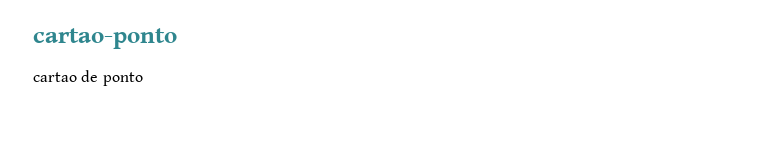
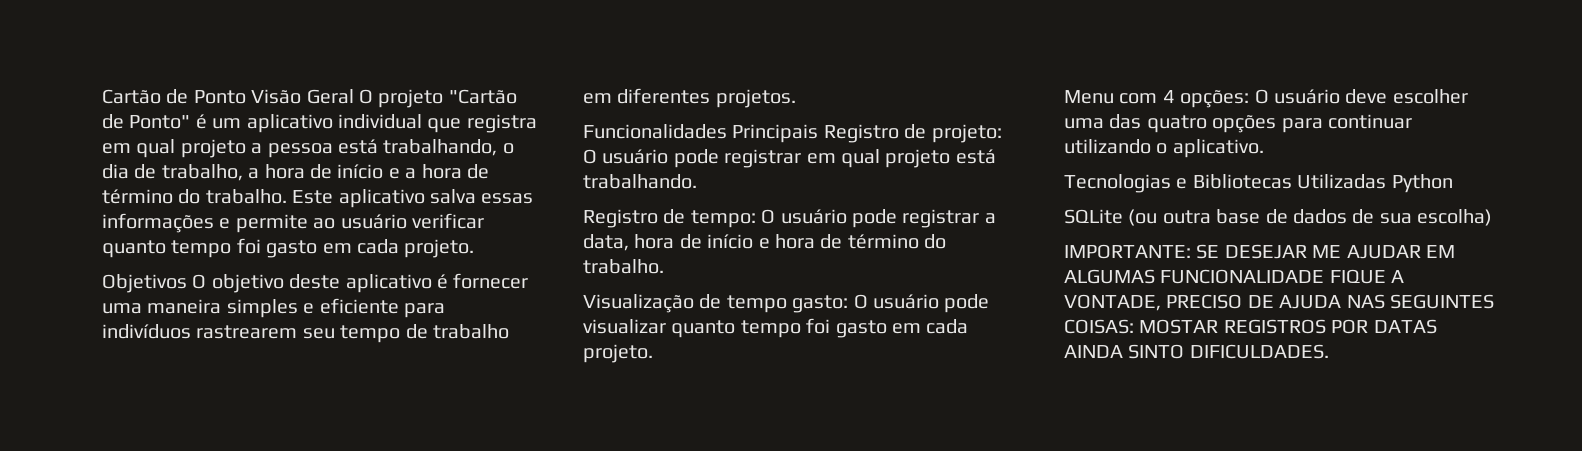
[33,28,177,49] [33,70,143,86] cartao-ponto // cartao de ponto -> [102,89,517,108] [102,114,537,133] [102,139,514,158] [102,164,489,181] [102,189,534,208] [102,213,484,233] [102,238,475,258] [102,273,529,293] [102,298,445,318] [102,324,509,343] [583,88,796,108] [583,124,1002,143] [583,149,996,168] [583,174,697,189] [583,209,996,228] [583,234,947,251] [583,259,664,274] [583,294,990,313] [583,318,969,338] [583,344,653,363] [1064,89,1468,108] [1064,114,1412,133] [1064,139,1264,158] [1064,174,1453,193] [1064,209,1493,226] [1064,244,1455,259] [1064,269,1405,284] [1064,294,1494,311] [1064,319,1437,334] [1064,344,1329,359] Cartão de Ponto Visão Geral O projeto "Cartão de Ponto" é um aplicativo individual que registra em qual projeto a pessoa está trabalhando, o dia de trabalho, a hora de início e a hora de término do trabalho. Este aplicativo salva essas informações e permite ao usuário verificar quanto tempo foi gasto em cada projeto. // Objetivos O objetivo deste aplicativo é fornecer uma maneira simples e eficiente para indivíduos rastrearem seu tempo de trabalho em diferentes projetos. // Funcionalidades Principais Registro de projeto: O usuário pode registrar em qual projeto está trabalhando. // Registro de tempo: O usuário pode registrar a data, hora de início e hora de término do trabalho. // Visualização de tempo gasto: O usuário pode visualizar quanto tempo foi gasto em cada projeto. // Menu com 4 opções: O usuário deve escolher uma das quatro opções para continuar utilizando o aplicativo. // Tecnologias e Bibliotecas Utilizadas Python // SQLite (ou outra base de dados de sua escolha) // IMPORTANTE: SE DESEJAR ME AJUDAR EM ALGUMAS FUNCIONALIDADE FIQUE A VONTADE, PRECISO DE AJUDA NAS SEGUINTES COISAS: MOSTAR REGISTROS POR DATAS AINDA SINTO DIFICULDADES.

